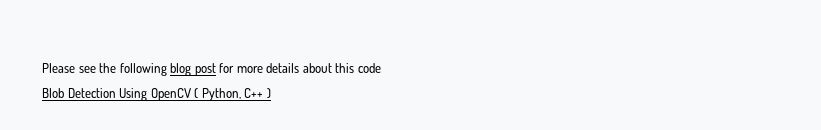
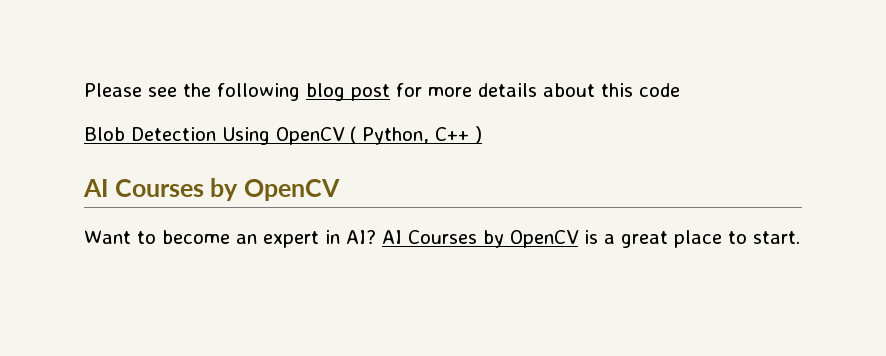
(271, 93) none -> [83,178,340,201] [84,230,800,248] // AI Courses by OpenCV // Want to become an expert in AI? AI Courses by OpenCV is a great place to start.

